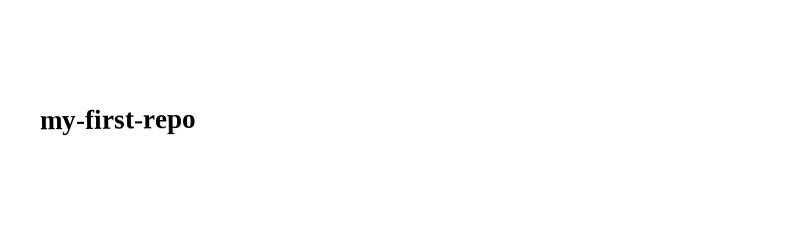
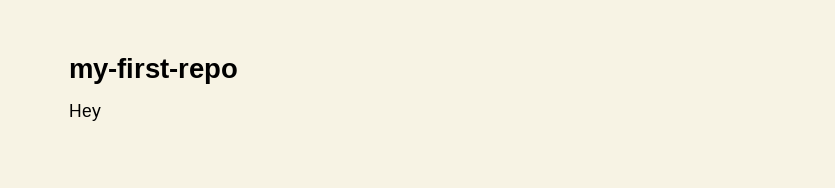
(197, 122) none -> [69,104,101,121] // Hey

